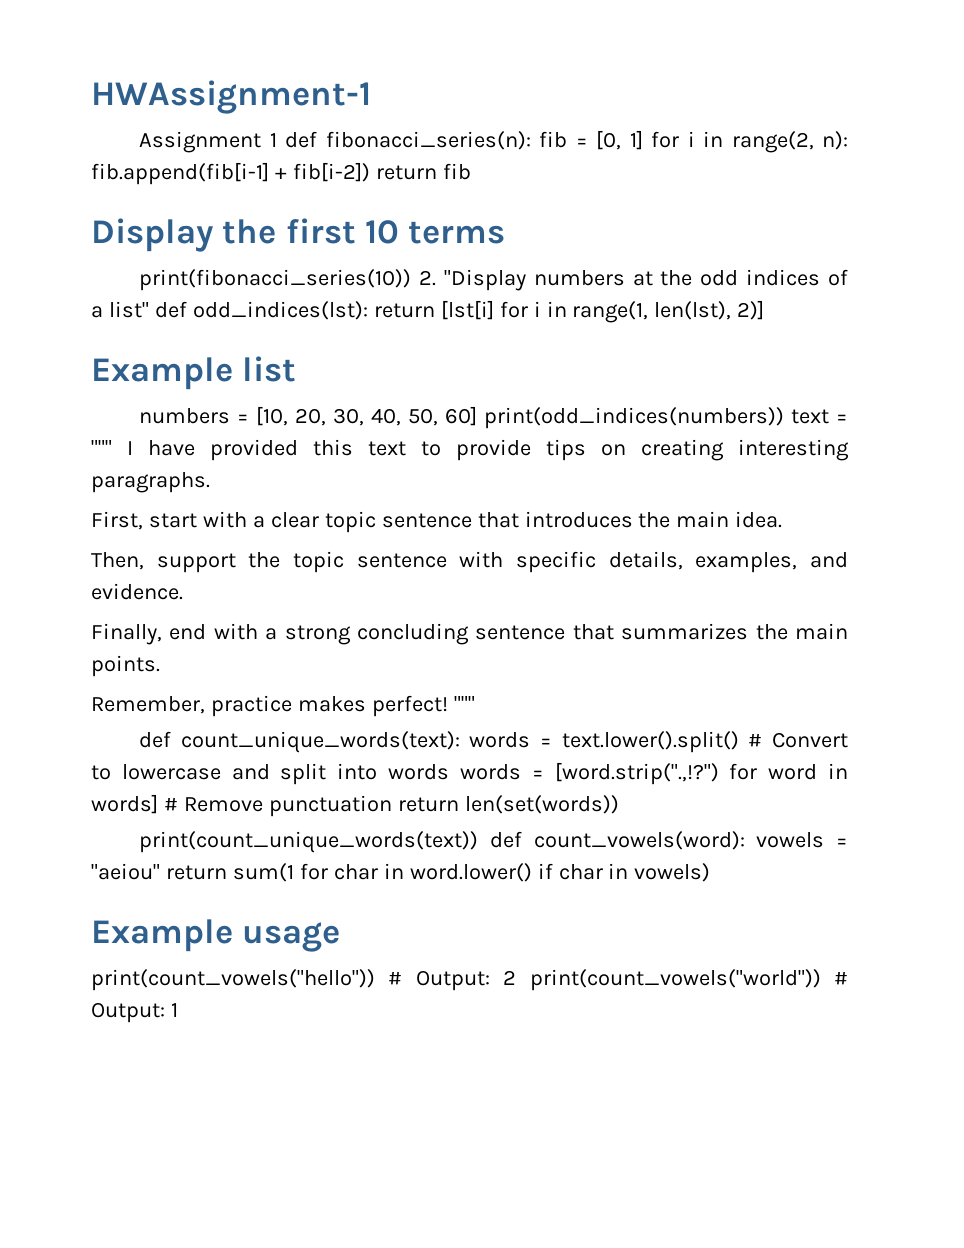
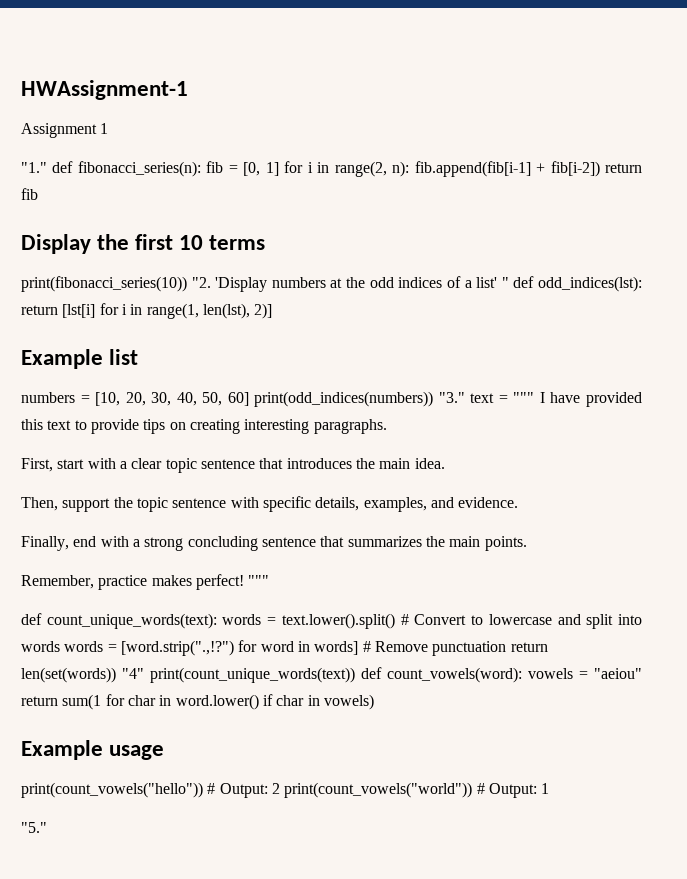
(277, 140) none -> [21,162,47,173] // "1."
[418,269,526,291] 2. "Display -> [191,277,268,292] "2. 'Display
[108,301,149,318] list" -> [476,277,509,288] list' "
(785, 418) none -> [438,392,465,403] "3."
(619, 804) // -> [122,668,144,679] "4"
(178, 1010) none -> [21,822,47,833] // "5."

